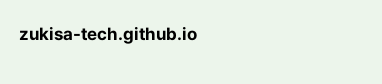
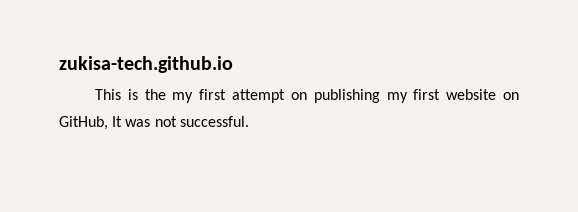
(197, 35) none -> [94,89,519,103] [59,116,249,130] // This is the my first attempt on publishing my first website on GitHub, It was not successful.

